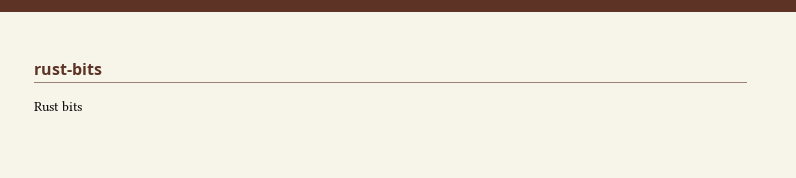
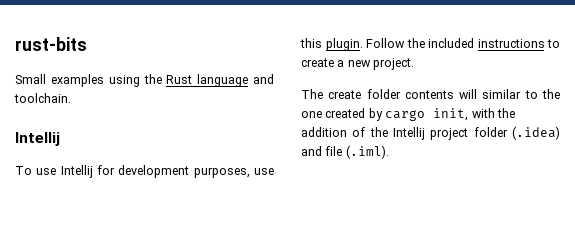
[34,101,82,112] Rust bits -> [15,74,274,87] [14,93,71,103] [15,132,60,146] [15,165,274,178] [300,38,560,51] [301,58,415,70] [301,89,560,99] [301,108,515,121] [301,126,560,140] [301,145,389,159] Small examples using the Rust language and toolchain. // Intellij // To use Intellij for development purposes, use this plugin. Follow the included instructions to create a new project. // The create folder contents will similar to the one created by cargo init, with the addition of the Intellij project folder (.idea) and file (.iml).

